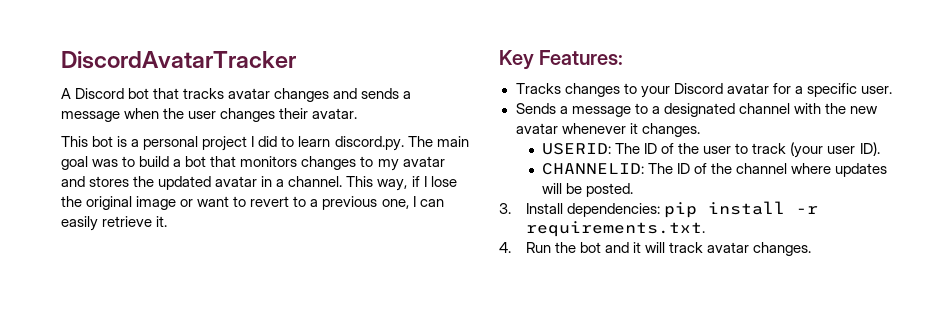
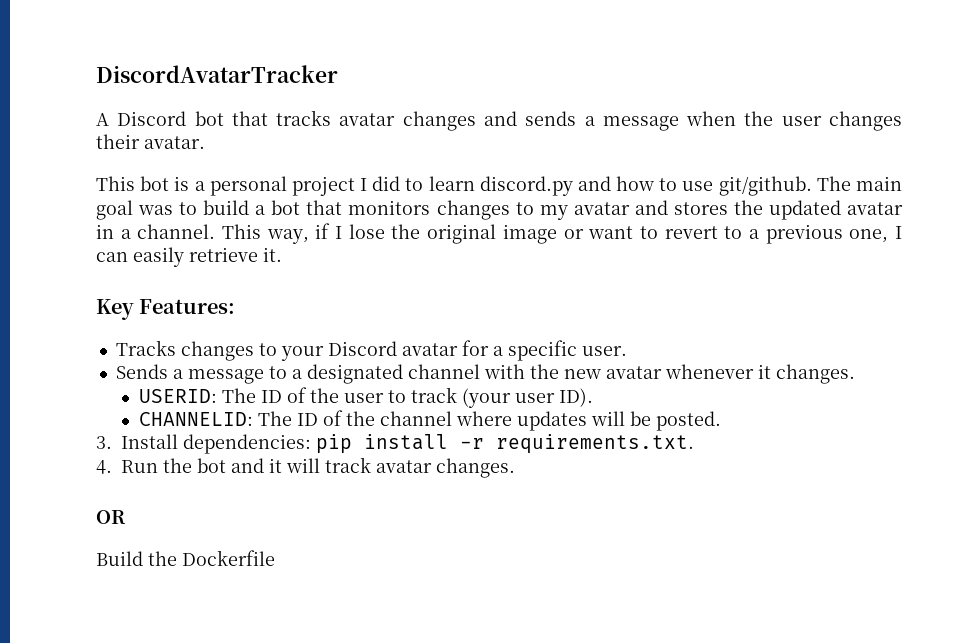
[334,136,404,151] discord.py. -> [479,176,812,196] discord.py and how to use git/github.
(811, 249) none -> [96,510,126,524] [96,550,275,566] // OR // Build the Dockerfile

